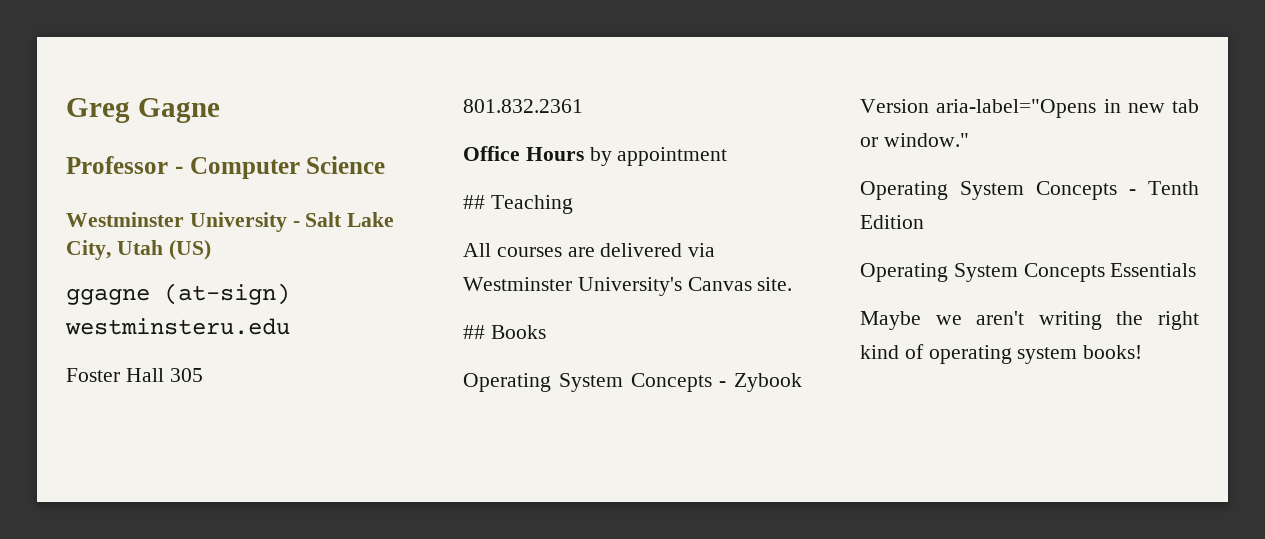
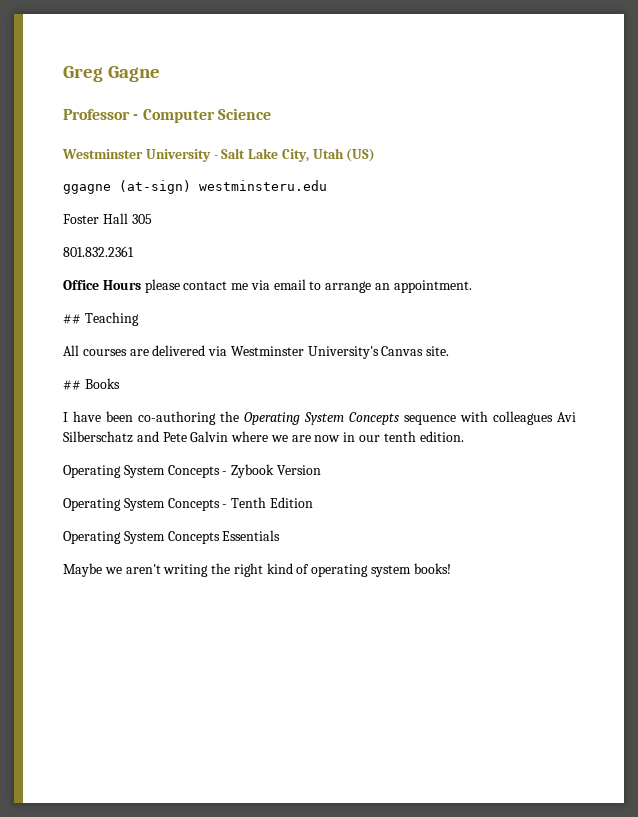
[589,147,728,166] by appointment -> [144,279,472,293] please contact me via email to arrange an appointment.
(546, 332) none -> [63,411,576,425] [63,431,464,443] // I have been co-authoring the Operating System Concepts sequence with colleagues Avi Silberschatz and Pete Galvin where we are now in our tenth edition.
[936,99,1199,118] [860,133,969,147] aria-label="Opens in new tab or window." -> (321, 470) none

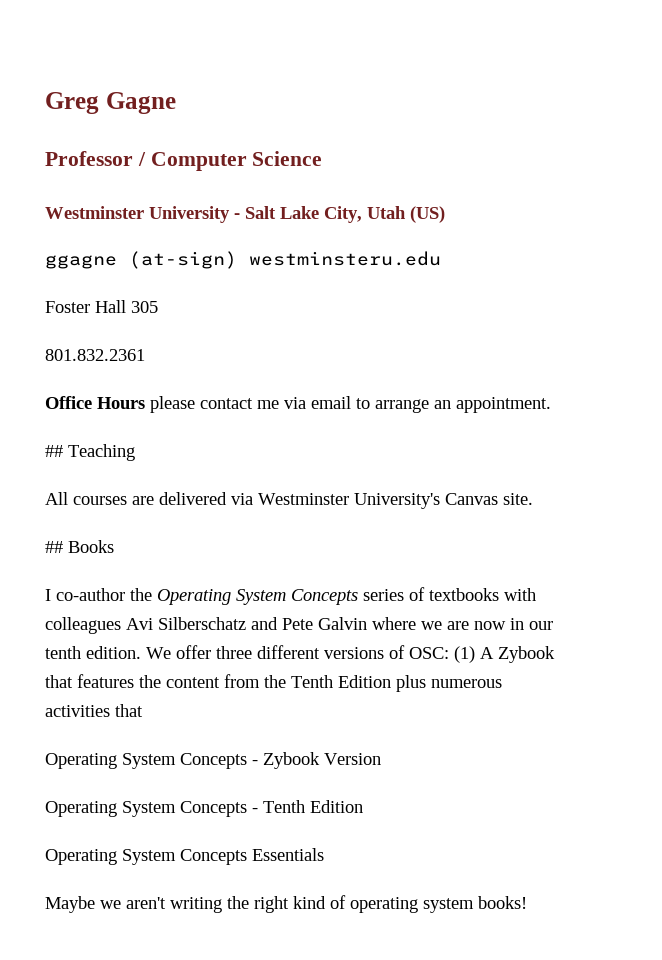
[133,114,139,120] - -> [137,152,146,166] /
[73,411,216,425] have been co-authoring -> [56,588,125,601] co-author
[404,415,456,425] sequence -> [363,587,499,601] series of textbooks
(464, 436) none -> [146,645,555,663] [45,674,502,692] [45,704,143,717] We offer three different versions of OSC: (1) A Zybook that features the content from the Tenth Edition plus numerous activities that

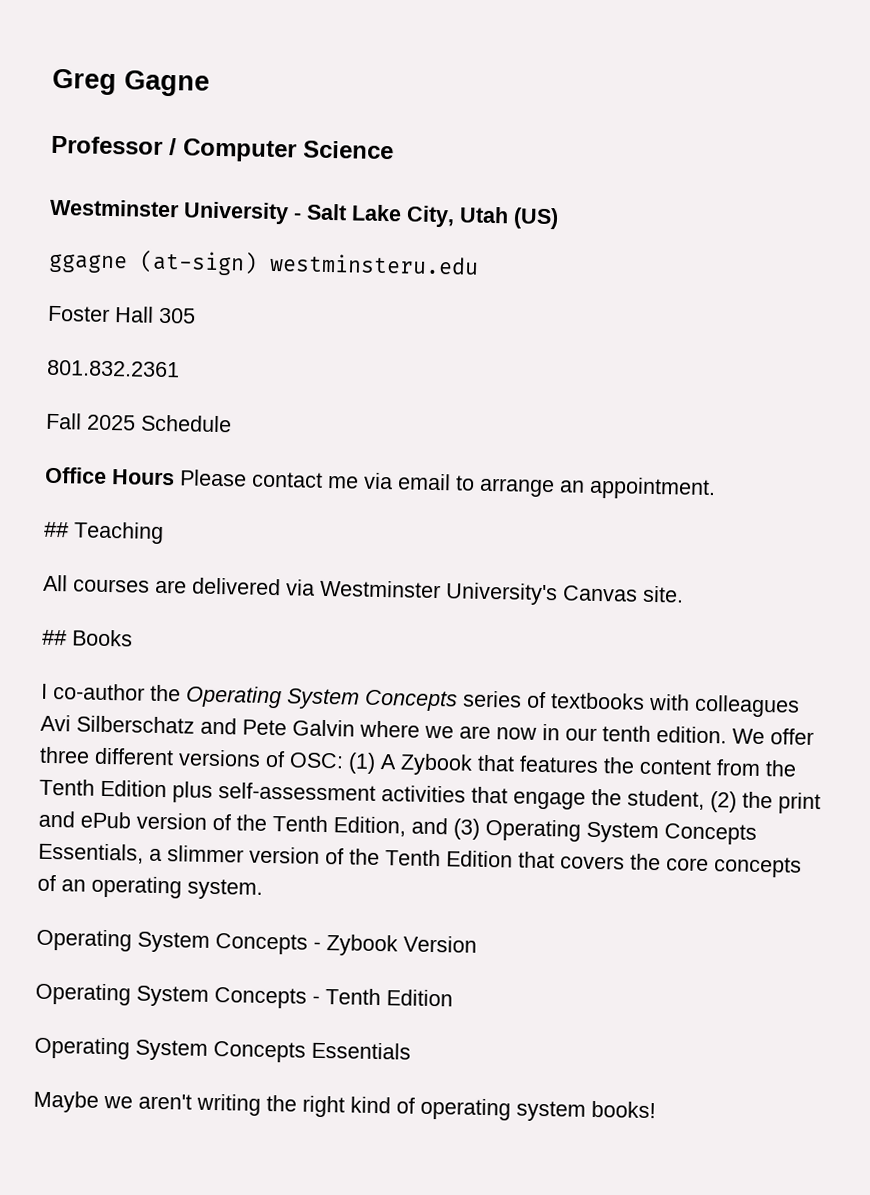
(145, 355) none -> [46,412,232,433] // Fall 2025 Schedule
[150,396,195,413] please -> [180,469,247,487] Please
[431,679,502,688] numerous -> [218,782,376,801] self-assessment
(143, 710) none -> [513,788,821,815] [38,810,757,845] [38,842,802,878] [37,874,263,900] engage the student, (2) the print and ePub version of the Tenth Edition, and (3) Operating System Concepts Essentials, a slimmer version of the Tenth Edition that covers the core concepts of an operating system.

